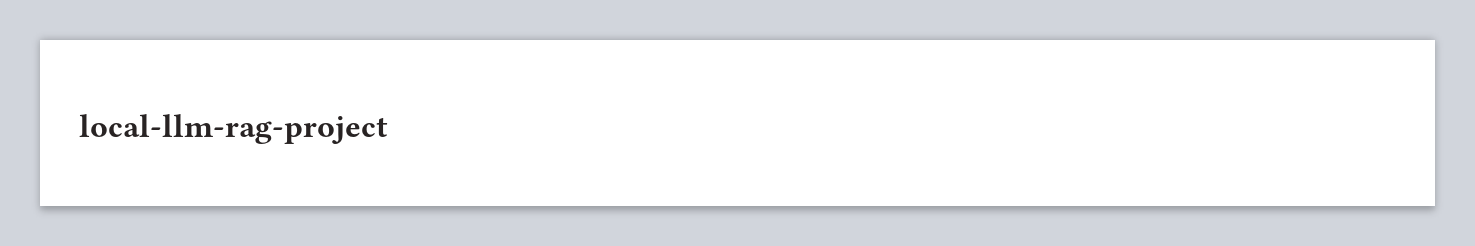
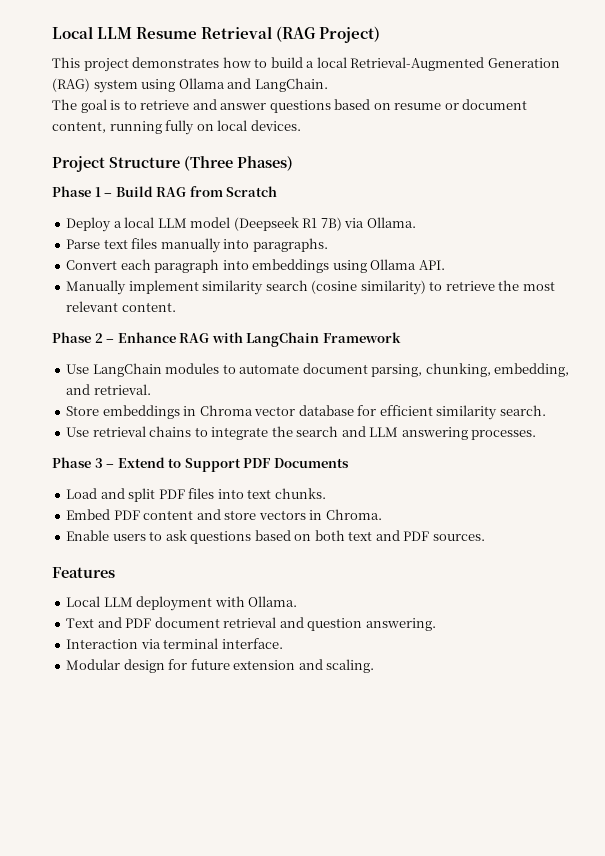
[79,114,388,144] local-llm-rag-project -> [52,26,381,43] [52,57,560,72] [52,78,328,93] [52,99,528,113] [52,120,301,135] [52,156,293,172] [52,186,278,197] [66,217,416,232] [66,238,328,253] [66,259,445,273] [66,280,555,295] [66,301,176,312] [52,332,401,347] [66,363,570,377] [66,384,151,395] [66,405,546,420] [66,426,537,440] [52,457,349,472] [66,488,326,502] [66,509,382,520] [66,530,485,544] [52,567,115,578] [66,596,298,611] [66,617,436,631] [66,638,283,649] [66,659,375,673] Local LLM Resume Retrieval (RAG Project) // This project demonstrates how to build a local Retrieval-Augmented Generation (RAG) system using Ollama and LangChain. // The goal is to retrieve and answer questions based on resume or document content, running fully on local devices. // Project Structure (Three Phases) // Phase 1 – Build RAG from Scratch // Deploy a local LLM model (Deepseek R1 7B) via Ollama. // Parse text files manually into paragraphs. // Convert each paragraph into embeddings using Ollama API. // Manually implement similarity search (cosine similarity) to retrieve the most relevant content. // Phase 2 – Enhance RAG with LangChain Framework // Use LangChain modules to automate document parsing, chunking, embedding, and retrieval. // Store embeddings in Chroma vector database for efficient similarity search. // Use retrieval chains to integrate the search and LLM answering processes. // Phase 3 – Extend to Support PDF Documents // Load and split PDF files into text chunks. // Embed PDF content and store vectors in Chroma. // Enable users to ask questions based on both text and PDF sources. // Features // Local LLM deployment with Ollama. // Text and PDF document retrieval and question answering. // Interaction via terminal interface. // Modular design for future extension and scaling.

